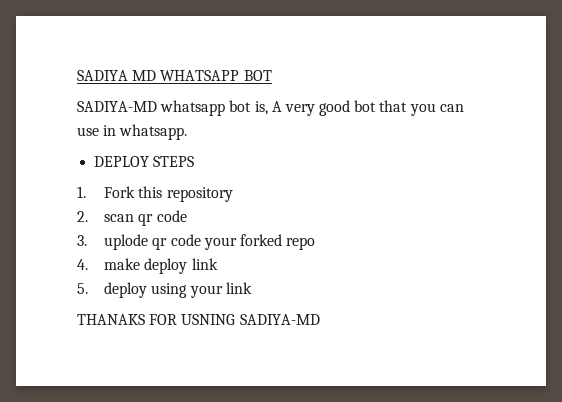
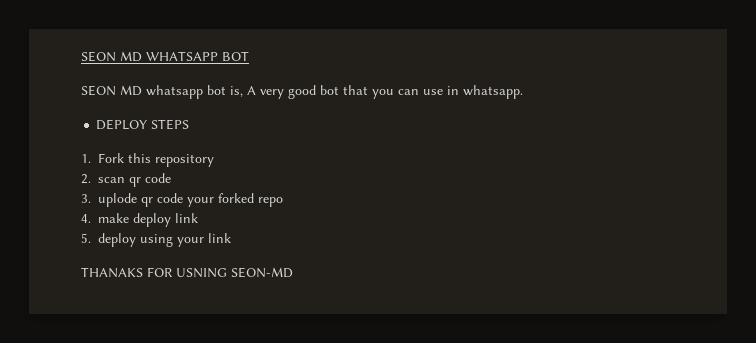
[77,70,128,81] SADIYA -> [81,51,116,62] SEON
[77,101,157,112] SADIYA-MD -> [81,85,142,96] SEON MD
[239,314,320,325] SADIYA-MD -> [231,267,293,278] SEON-MD

